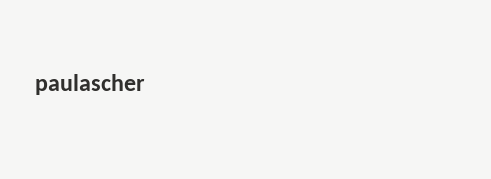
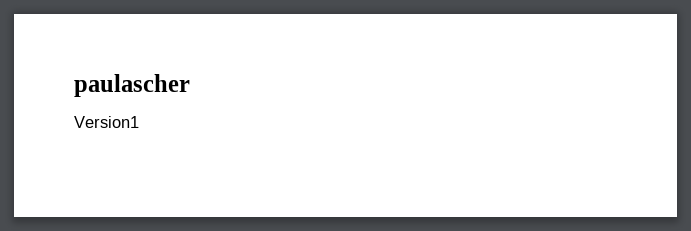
(145, 84) none -> [74,116,139,128] // Version1

